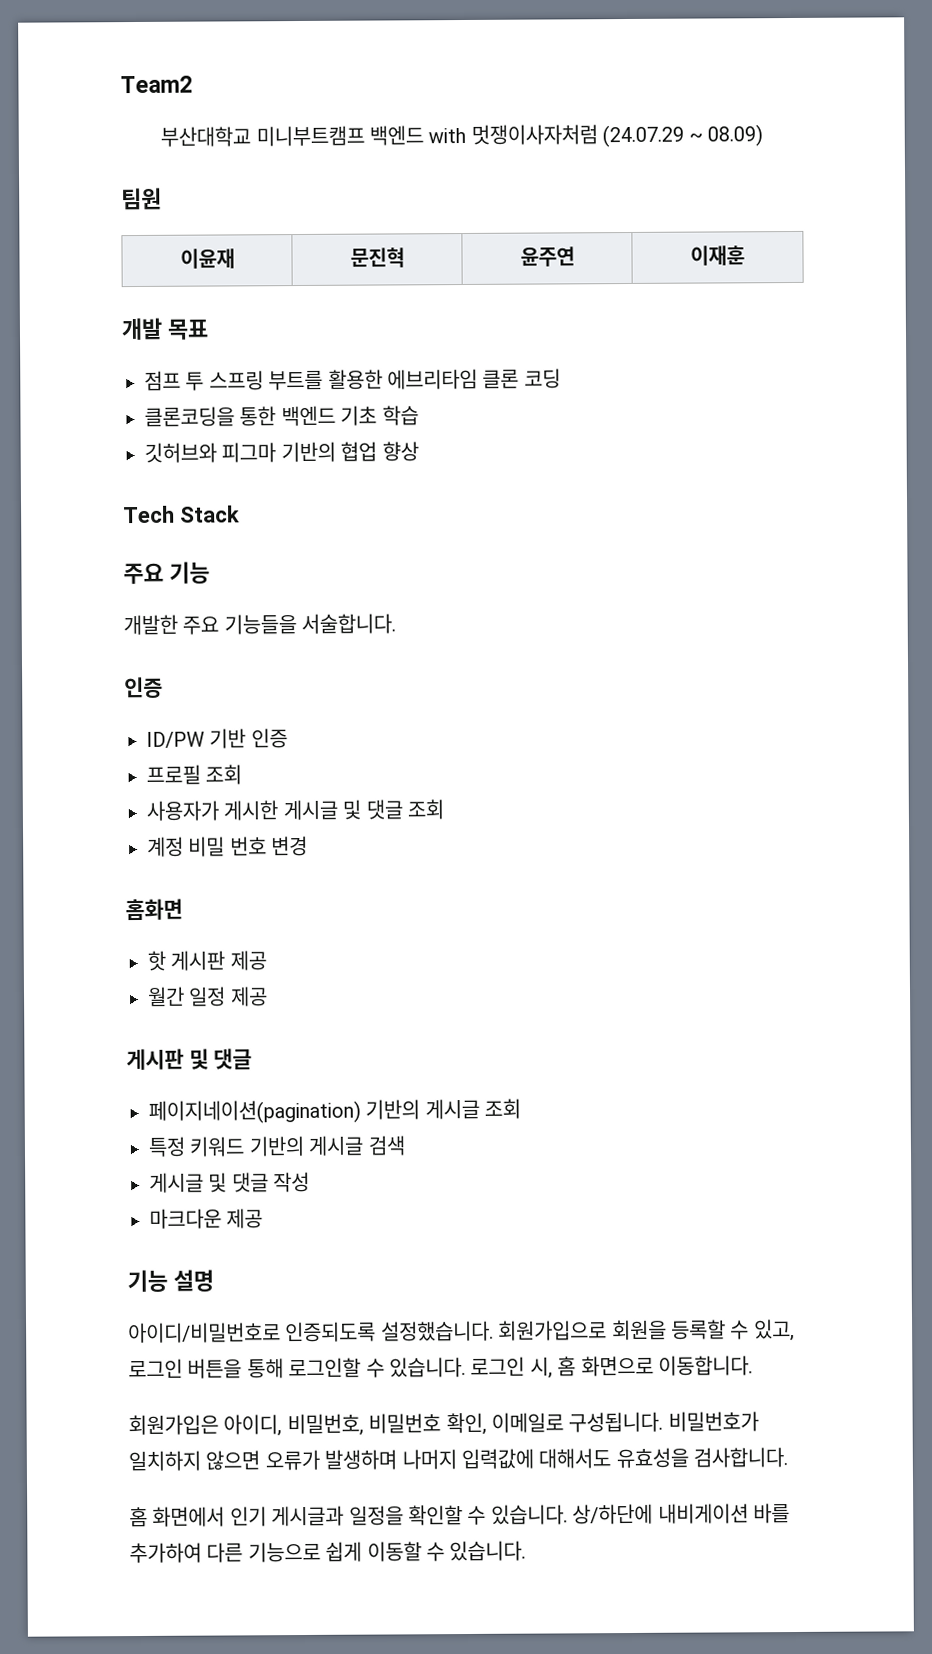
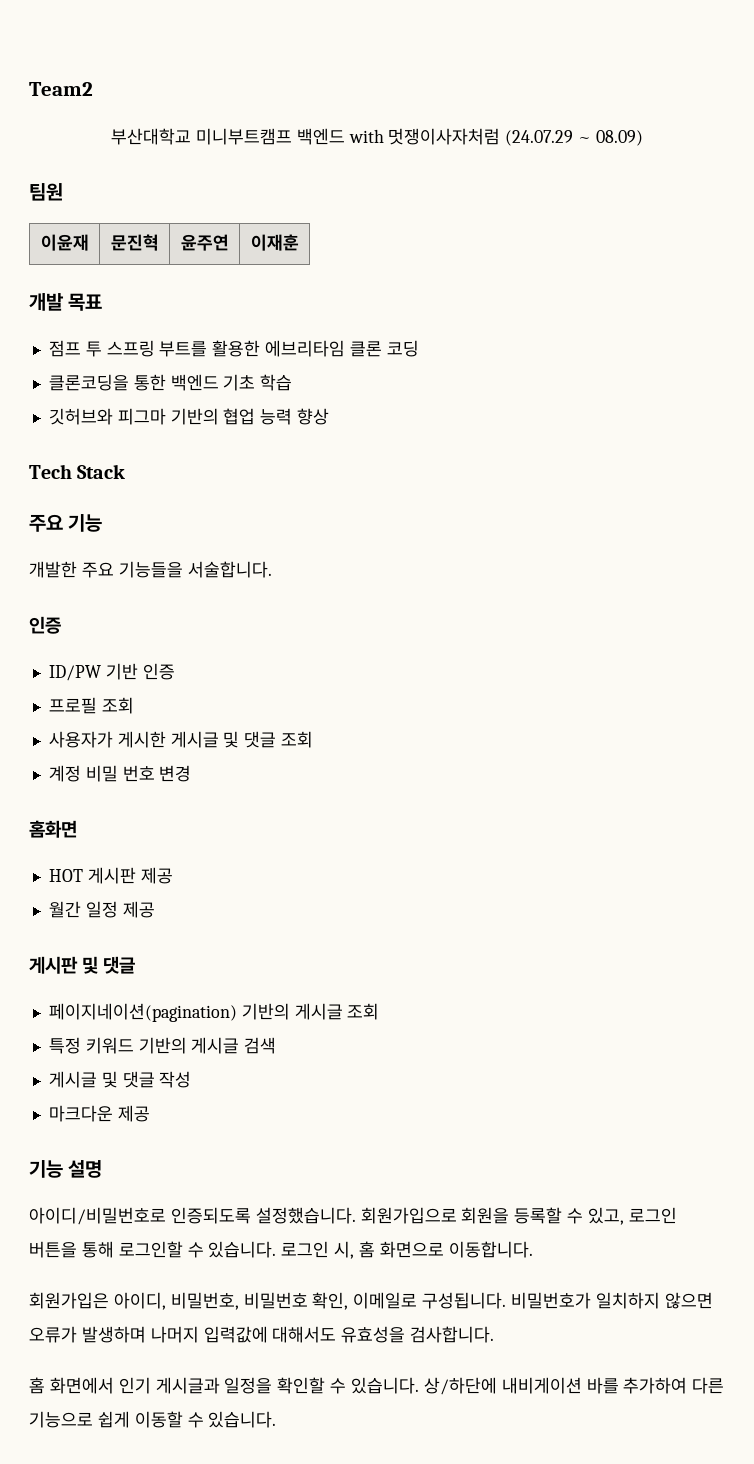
(378, 451) none -> [260,408,293,425] 능력
[147,950,166,971] 핫 -> [48,869,83,882] HOT

